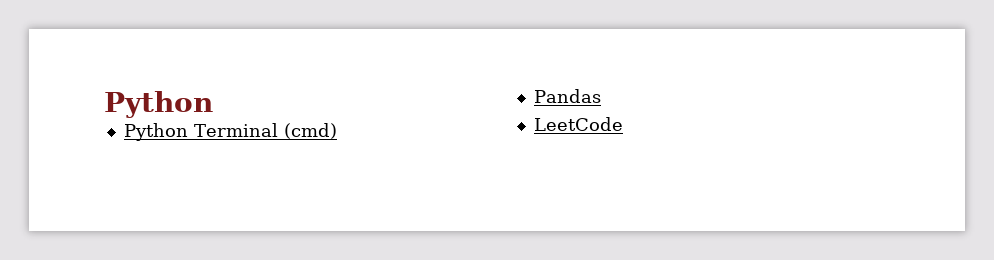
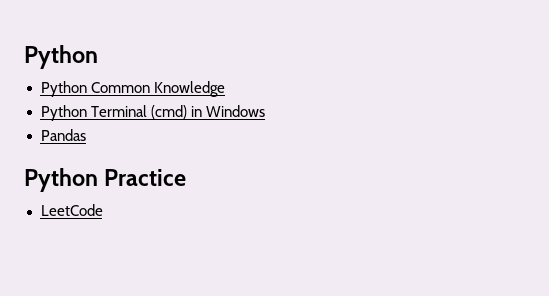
[104,91,213,118] Python -> [24,45,98,69] [40,81,225,97] Python // Python Common Knowledge
(337, 131) none -> [190,105,265,117] in Windows
(601, 96) none -> [24,168,187,192] // Python Practice

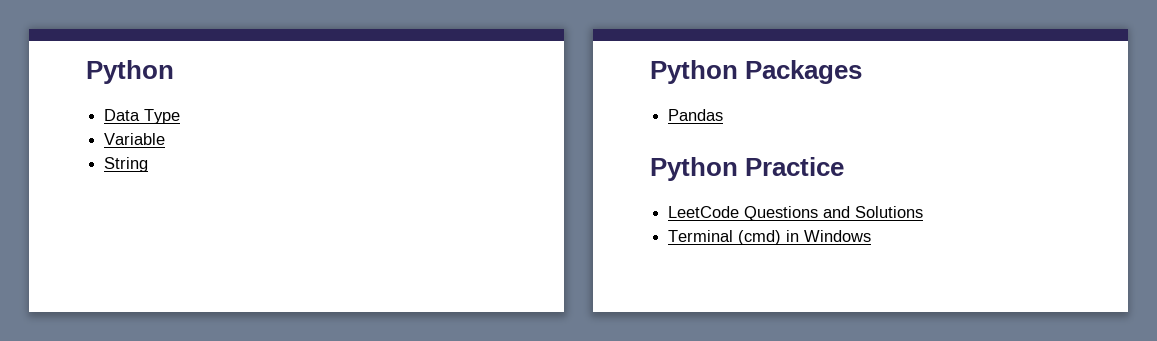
[40,81,225,97] [40,105,265,121] [40,129,86,141] [24,168,187,192] [40,204,103,216] Python Common Knowledge // Python Terminal (cmd) in Windows // Pandas // Python Practice // LeetCode -> [104,109,181,124] [104,133,166,145] [104,157,149,172] [650,60,863,84] [668,109,724,121] [650,157,845,181] [668,206,924,221] [668,230,872,245] Data Type // Variable // String // Python Packages // Pandas // Python Practice // LeetCode Questions and Solutions // Terminal (cmd) in Windows

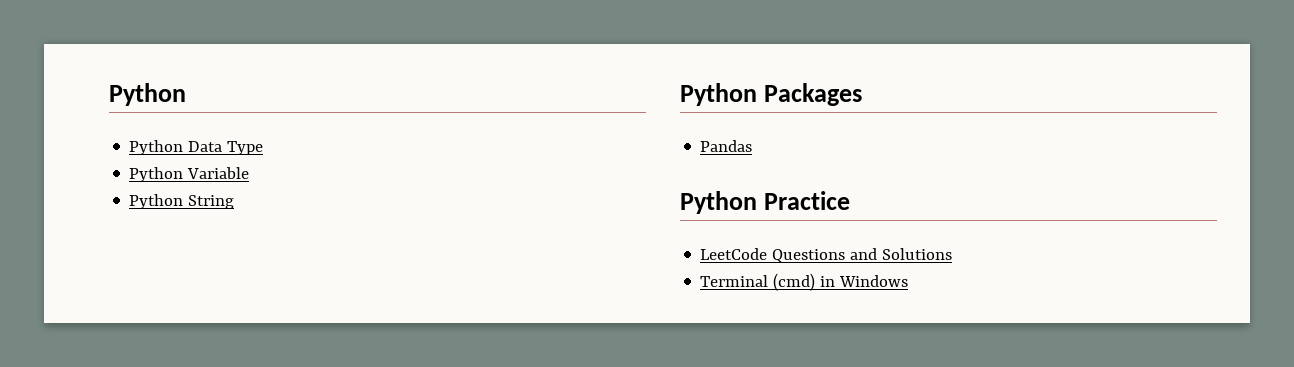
(174, 72) none -> [129,140,184,155] Python
(181, 116) none -> [129,167,184,182] Python
(166, 139) none -> [129,194,184,209] Python

